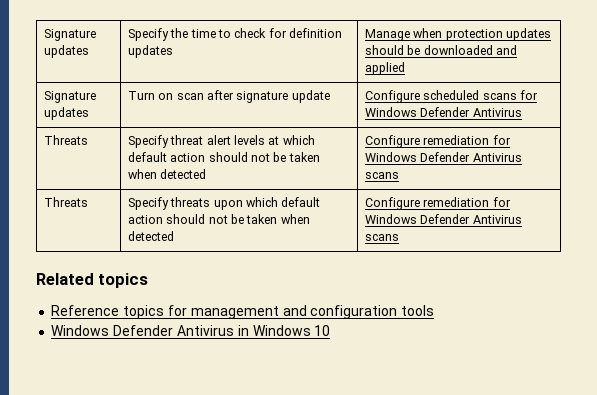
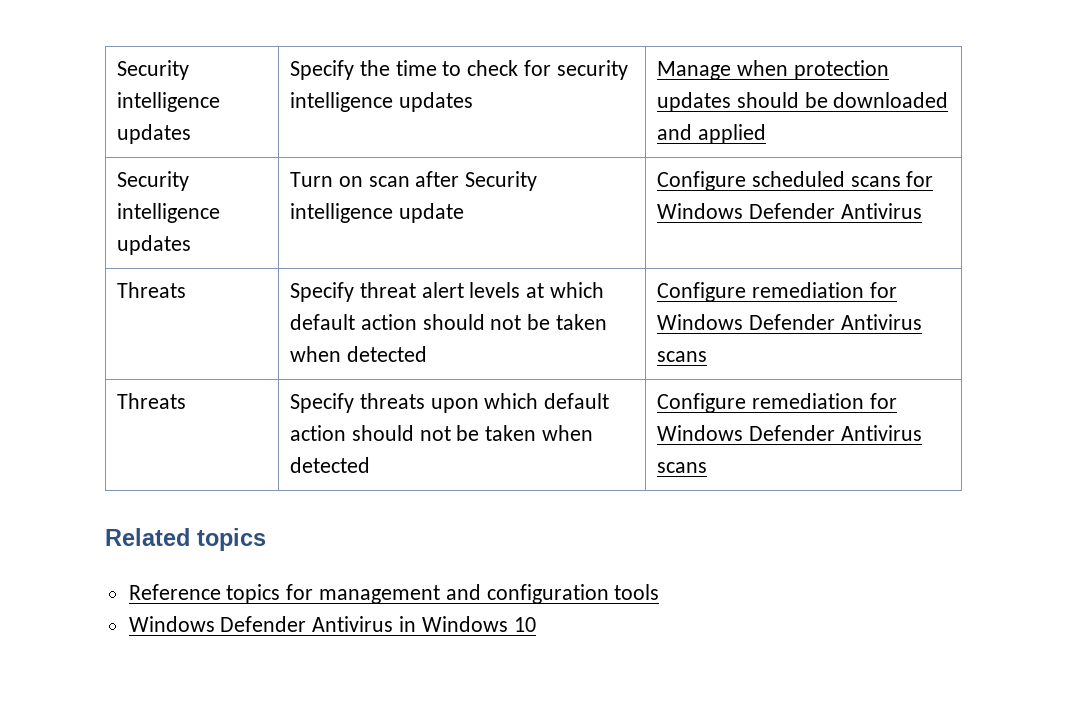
[43,29,96,41] Signature -> [117,60,190,80] [117,92,221,112] Security intelligence
[289,28,343,38] definition -> [556,60,628,80] [290,92,394,112] security intelligence
[43,91,96,103] Signature -> [117,171,190,191] [117,203,221,223] Security intelligence
[236,91,289,103] signature -> [465,171,538,191] [290,203,394,223] Security intelligence

